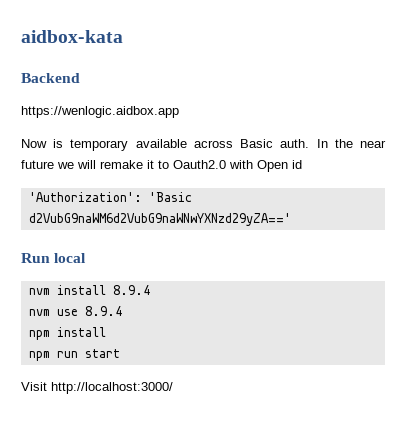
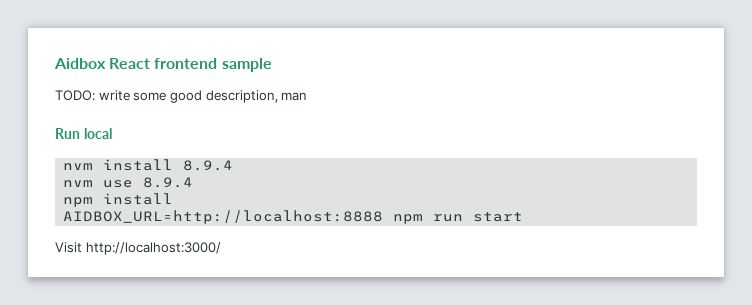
[21,30,123,43] [21,73,80,83] [21,106,179,118] [21,139,387,151] [21,160,302,172] [28,192,192,202] [28,213,291,226] aidbox-kata // Backend // https://wenlogic.aidbox.app // Now is temporary available across Basic auth. In the near future we will remake it to Oauth2.0 with Open id // 'Authorization': 'Basic d2VubG9naWM6d2VubG9naWNwYXNzd29yZA==' -> [54,58,272,72] [55,90,308,103] Aidbox React frontend sample // TODO: write some good description, man
(106, 332) none -> [63,210,384,224] AIDBOX_URL=http://localhost:8888

